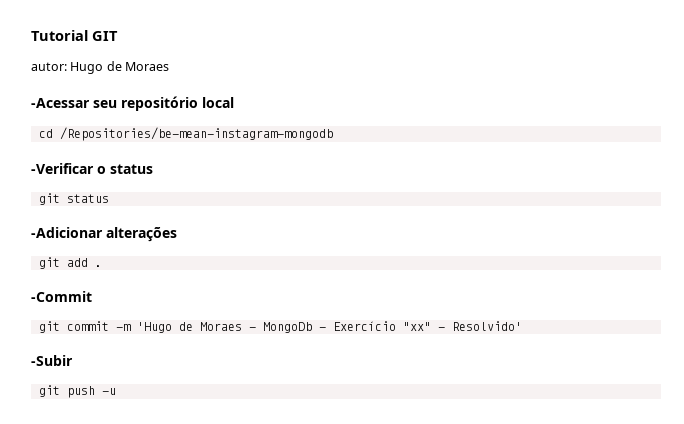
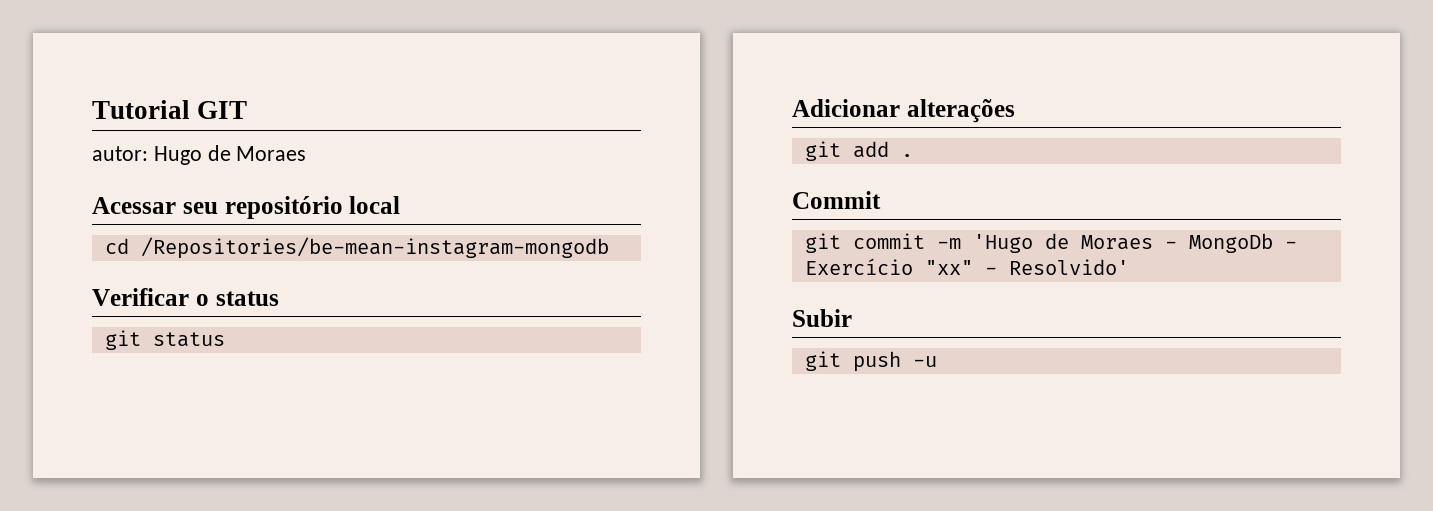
[31,98,90,108] -Acessar -> [92,197,176,214] Acessar
[31,163,94,174] -Verificar -> [92,288,189,306] Verificar
[31,227,103,238] -Adicionar -> [792,99,900,117] Adicionar
[31,291,92,302] -Commit -> [792,191,881,209] Commit
[31,355,73,366] -Subir -> [792,309,852,327] Subir

